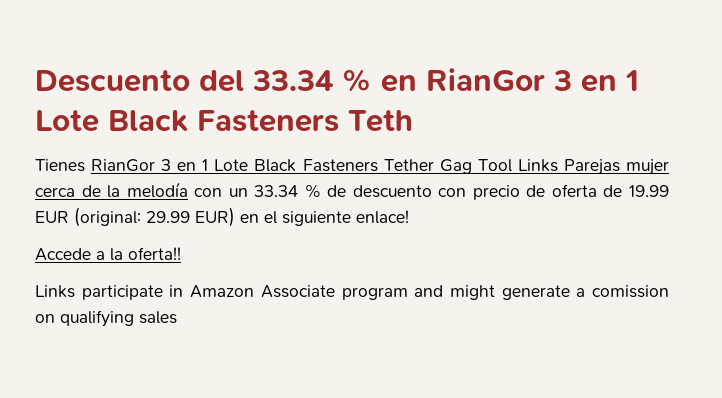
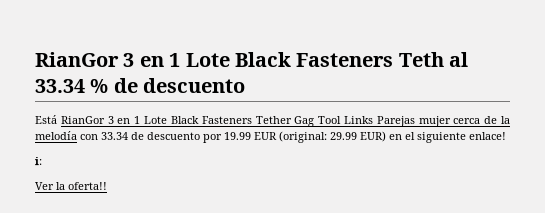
[35,69,417,92] Descuento del 33.34 % en -> (35, 59) none
[35,159,85,172] // Tienes -> [449,52,469,67] [35,78,246,93] [35,115,57,124] al 33.34 % de descuento // Está
[228,184,623,200] un 33.34 % de descuento con precio de oferta de -> [101,132,222,143] 33.34 de descuento por
[35,248,105,261] Accede a -> [35,157,42,166] [35,182,54,190] ℹ: // Ver
[35,285,669,300] [35,310,177,327] // Links participate in Amazon Associate program and might generate a comission on qualifying sales -> (107, 186) none

